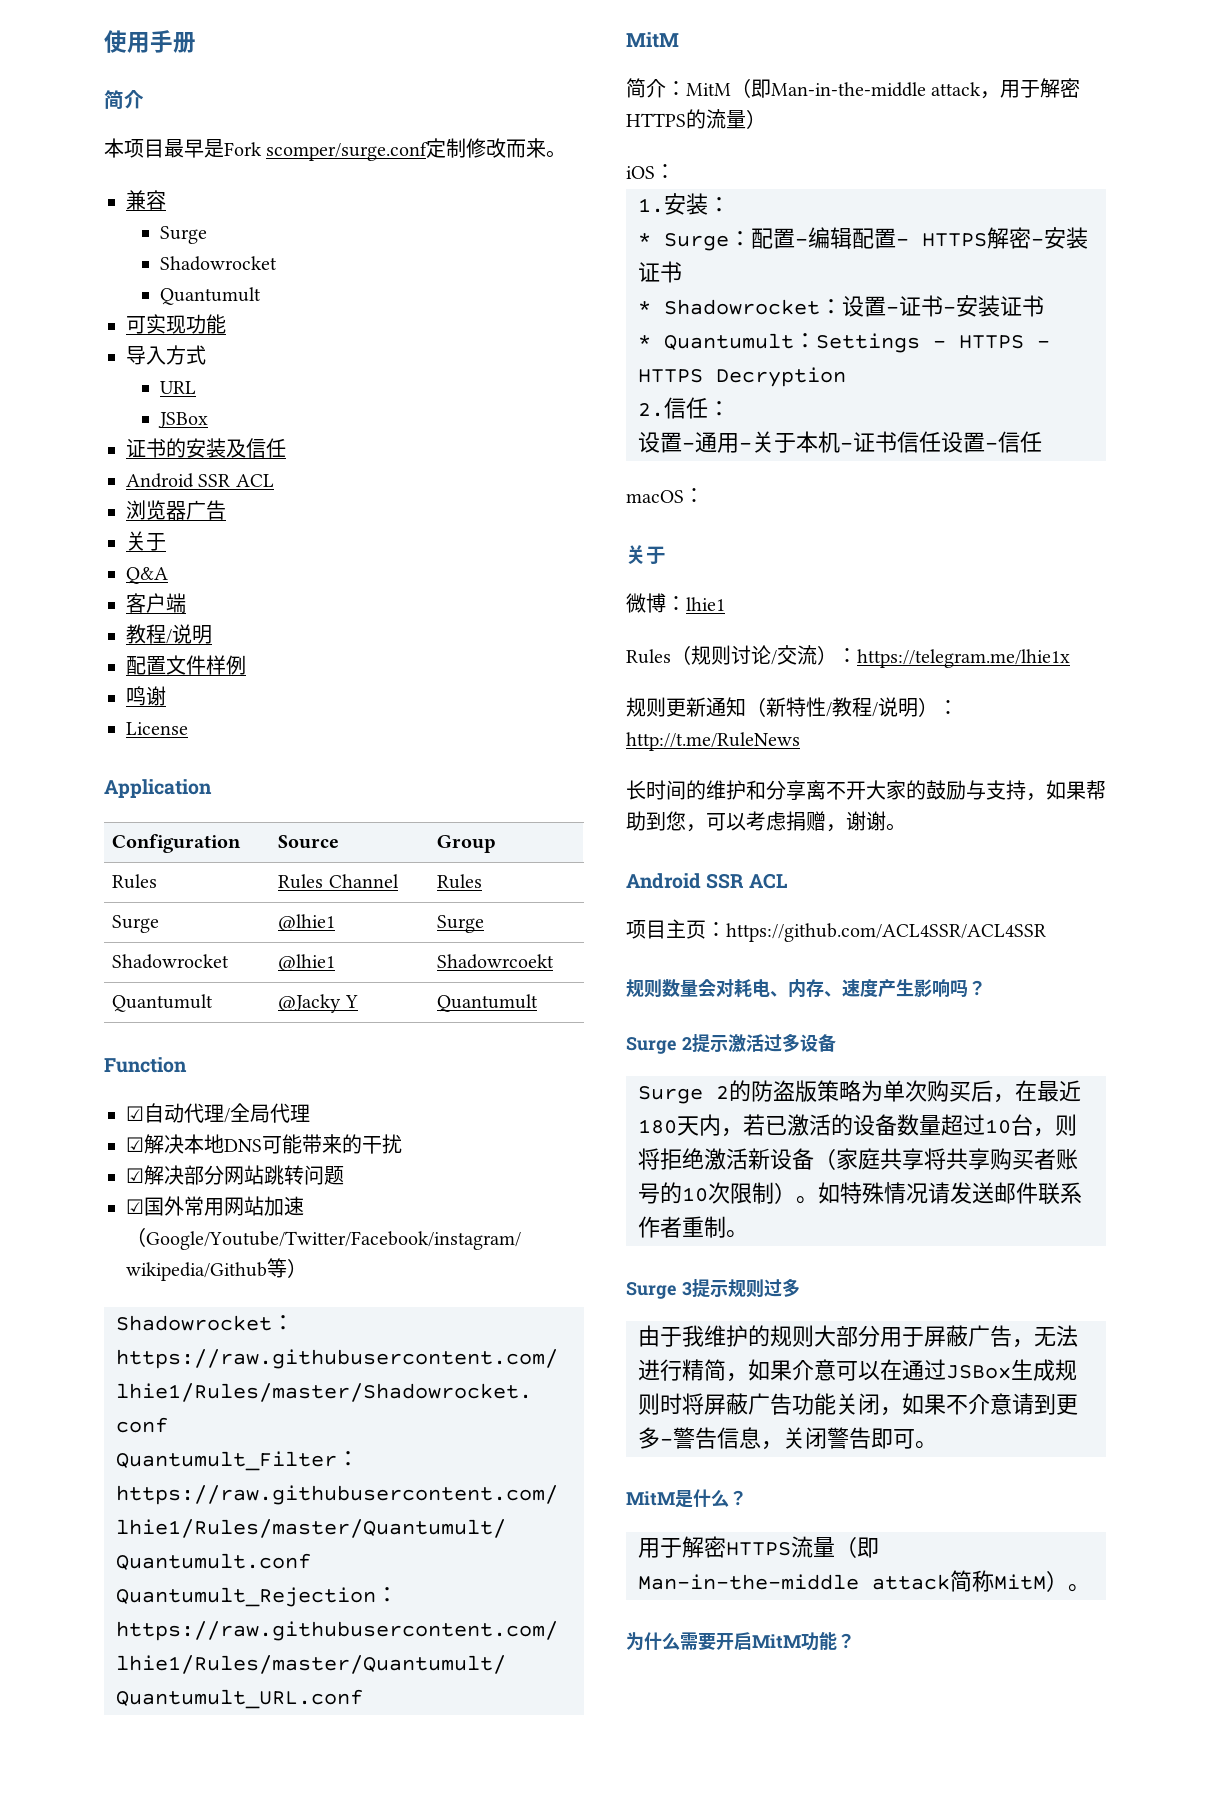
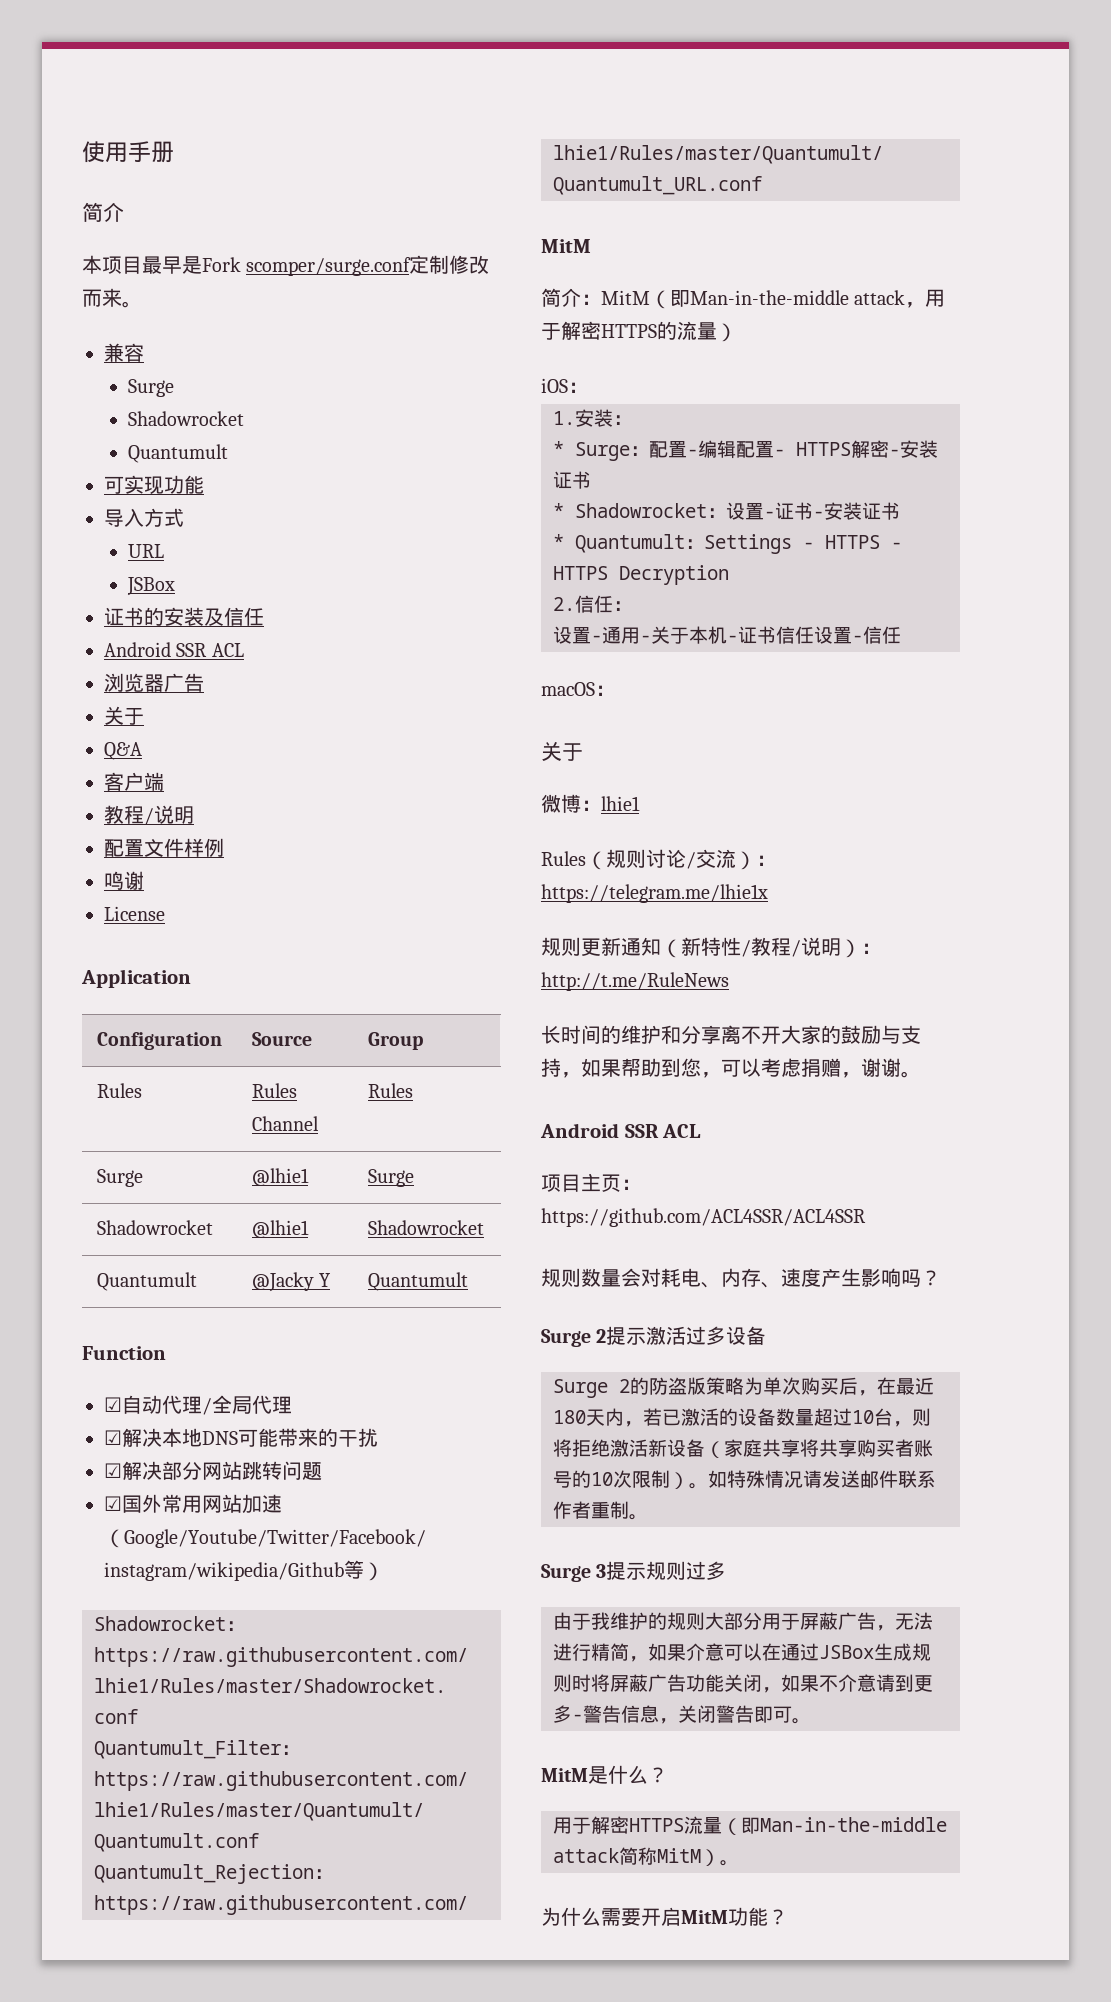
[437,954,555,969] Shadowrcoekt -> [367,1220,484,1235] Shadowrocket

